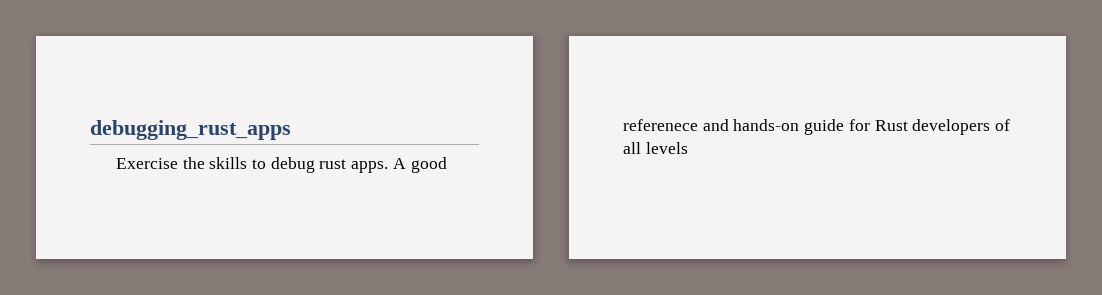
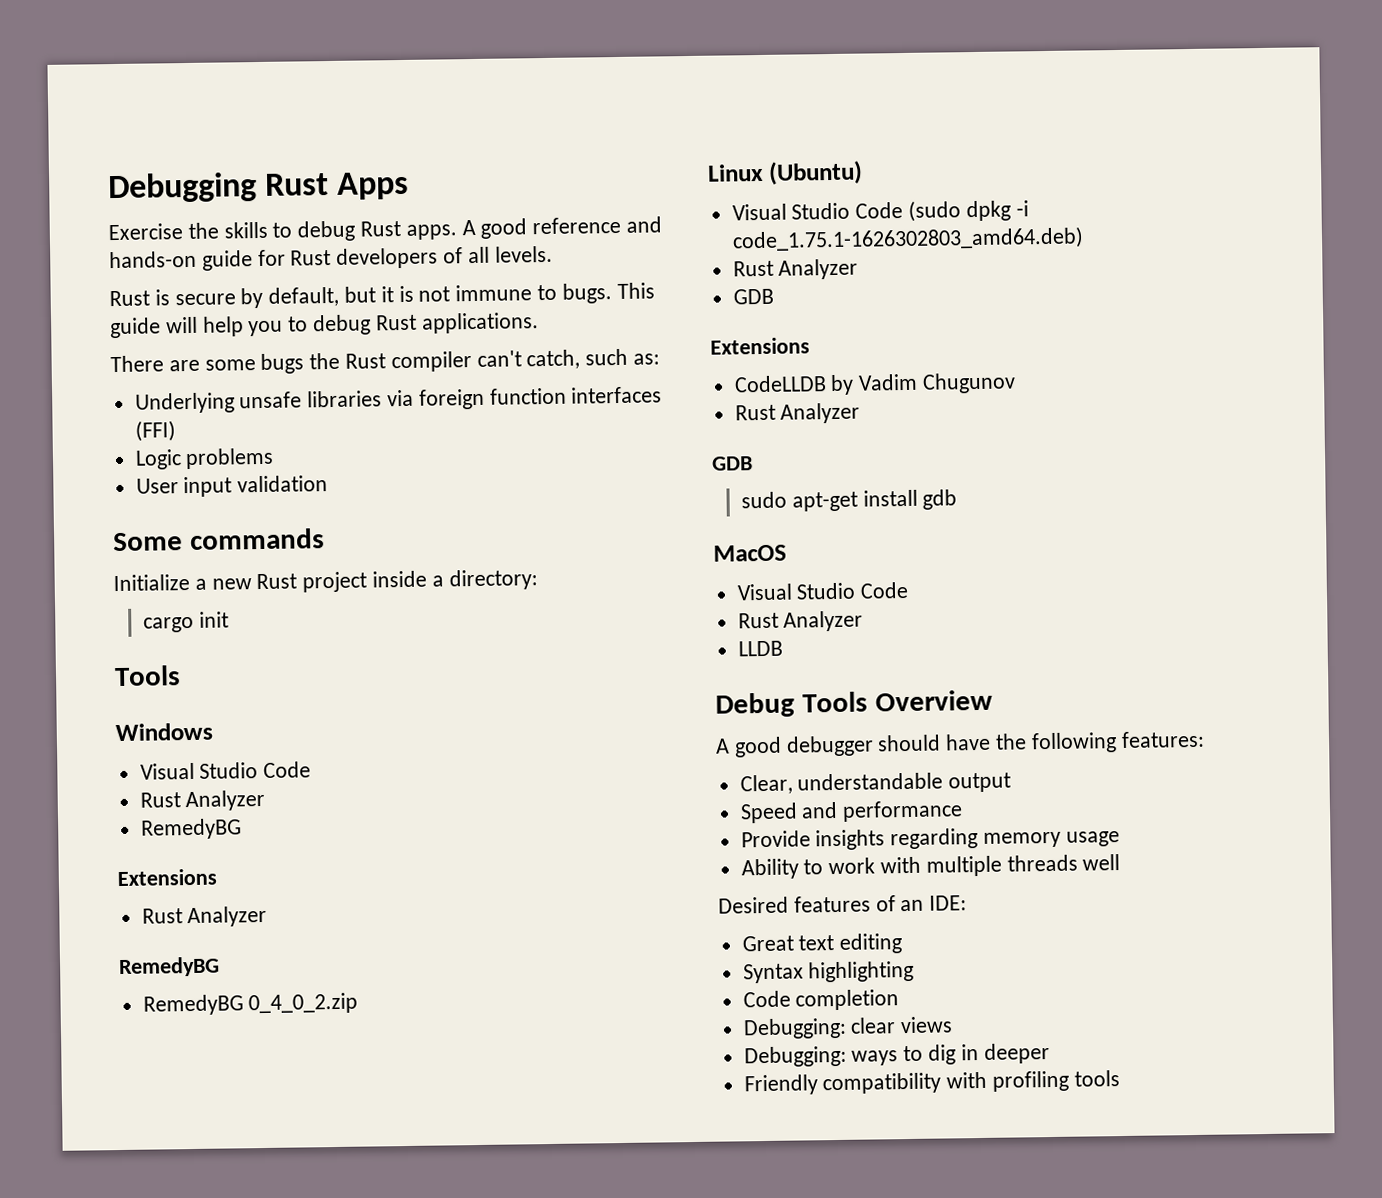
[90,120,291,140] debugging_rust_apps -> [108,171,410,204] Debugging Rust Apps
[319,159,347,169] rust -> [360,221,402,237] Rust
[623,119,698,131] referenece -> [532,216,622,235] reference
[645,142,688,154] levels -> [494,245,553,263] [109,282,655,309] [110,312,539,339] [110,348,661,374] [134,386,663,414] [134,420,176,442] [134,447,275,470] [135,475,329,498] [113,528,325,552] [113,569,538,593] [143,611,229,633] [114,665,181,687] [115,722,213,742] [139,761,312,780] [139,789,266,812] [140,818,242,840] [117,868,217,887] [141,905,268,928] [118,956,220,978] [142,992,359,1016] [707,160,863,185] [731,200,1029,222] [731,226,1084,253] [732,258,859,280] [732,288,774,305] [710,337,810,355] [733,372,1017,396] [734,402,861,424] [712,456,753,471] [741,489,958,512] [713,544,787,562] [736,581,910,601] [737,610,864,632] [737,640,783,657] [715,689,993,718] [715,730,1205,758] [739,772,1012,795] [739,800,964,824] [740,828,1120,851] [740,854,1121,880] [718,895,968,914] [741,933,903,954] [742,960,915,984] [742,989,900,1011] [742,1016,954,1040] [743,1043,1050,1068] [743,1070,1120,1096] levels. // Rust is secure by default, but it is not immune to bugs. This guide will help you to debug Rust applications. // There are some bugs the Rust compiler can't catch, such as: // Underlying unsafe libraries via foreign function interfaces (FFI) // Logic problems // User input validation // Some commands // Initialize a new Rust project inside a directory: // cargo init // Tools // Windows // Visual Studio Code // Rust Analyzer // RemedyBG // Extensions // Rust Analyzer // RemedyBG // RemedyBG 0_4_0_2.zip // Linux (Ubuntu) // Visual Studio Code (sudo dpkg -i code_1.75.1-1626302803_amd64.deb) // Rust Analyzer // GDB // Extensions // CodeLLDB by Vadim Chugunov // Rust Analyzer // GDB // sudo apt-get install gdb // MacOS // Visual Studio Code // Rust Analyzer // LLDB // Debug Tools Overview // A good debugger should have the following features: // Clear, understandable output // Speed and performance // Provide insights regarding memory usage // Ability to work with multiple threads well // Desired features of an IDE: // Great text editing // Syntax highlighting // Code completion // Debugging: clear views // Debugging: ways to dig in deeper // Friendly compatibility with profiling tools

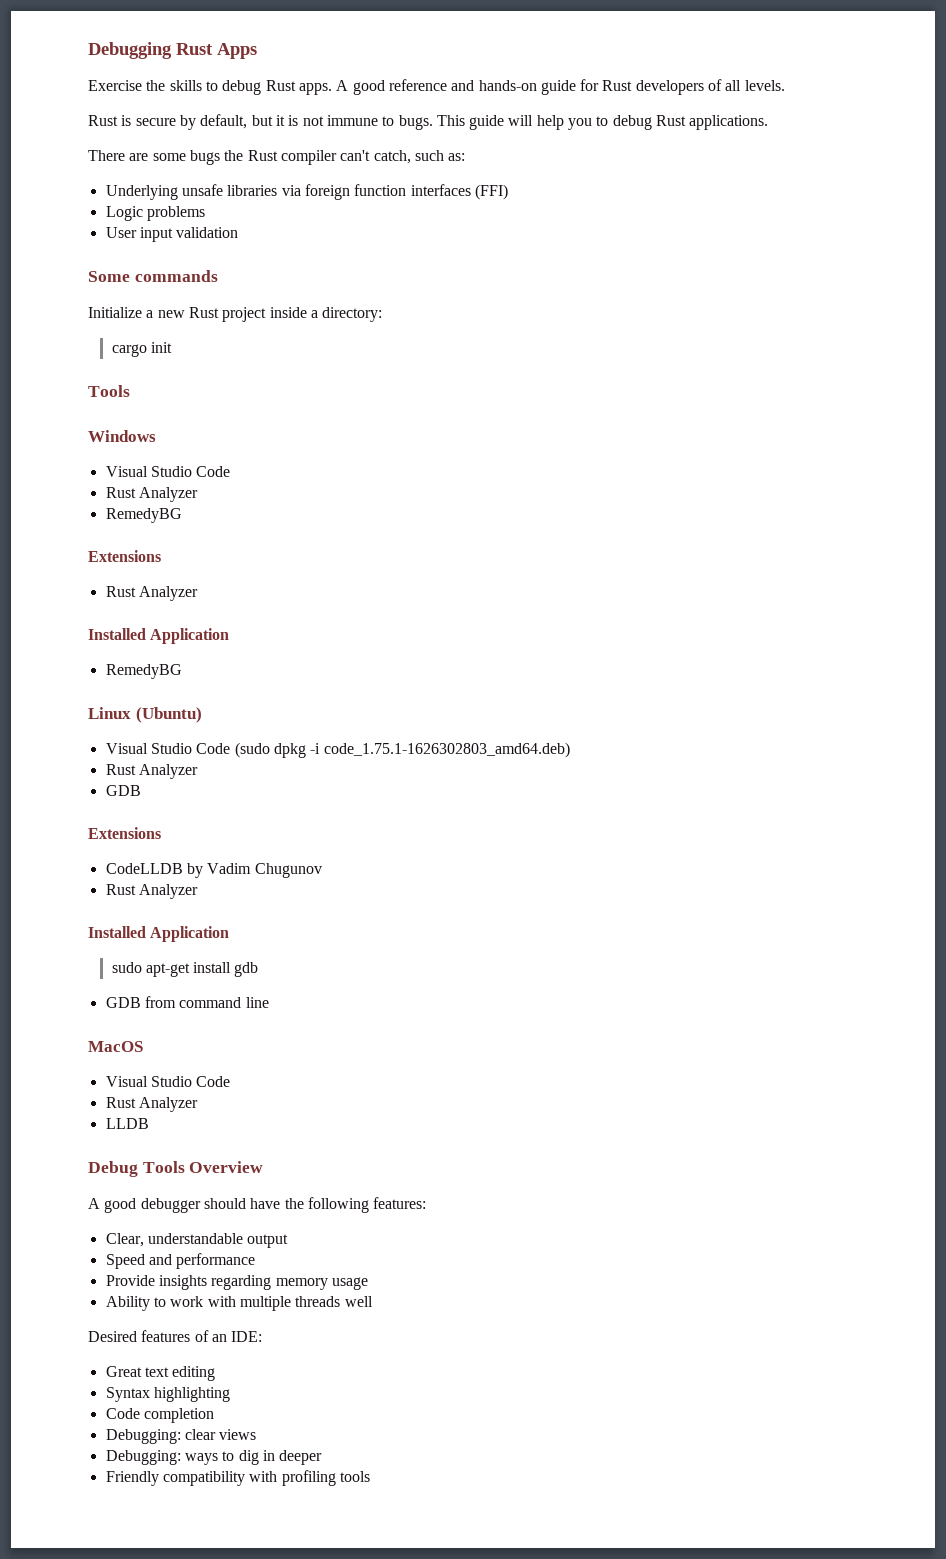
[118,956,220,978] [142,992,359,1016] RemedyBG // RemedyBG 0_4_0_2.zip -> [88,628,230,644] [105,664,182,679] Installed Application // RemedyBG
[712,456,753,471] GDB -> [88,926,230,942] Installed Application
(958, 499) none -> [105,996,269,1008] // GDB from command line

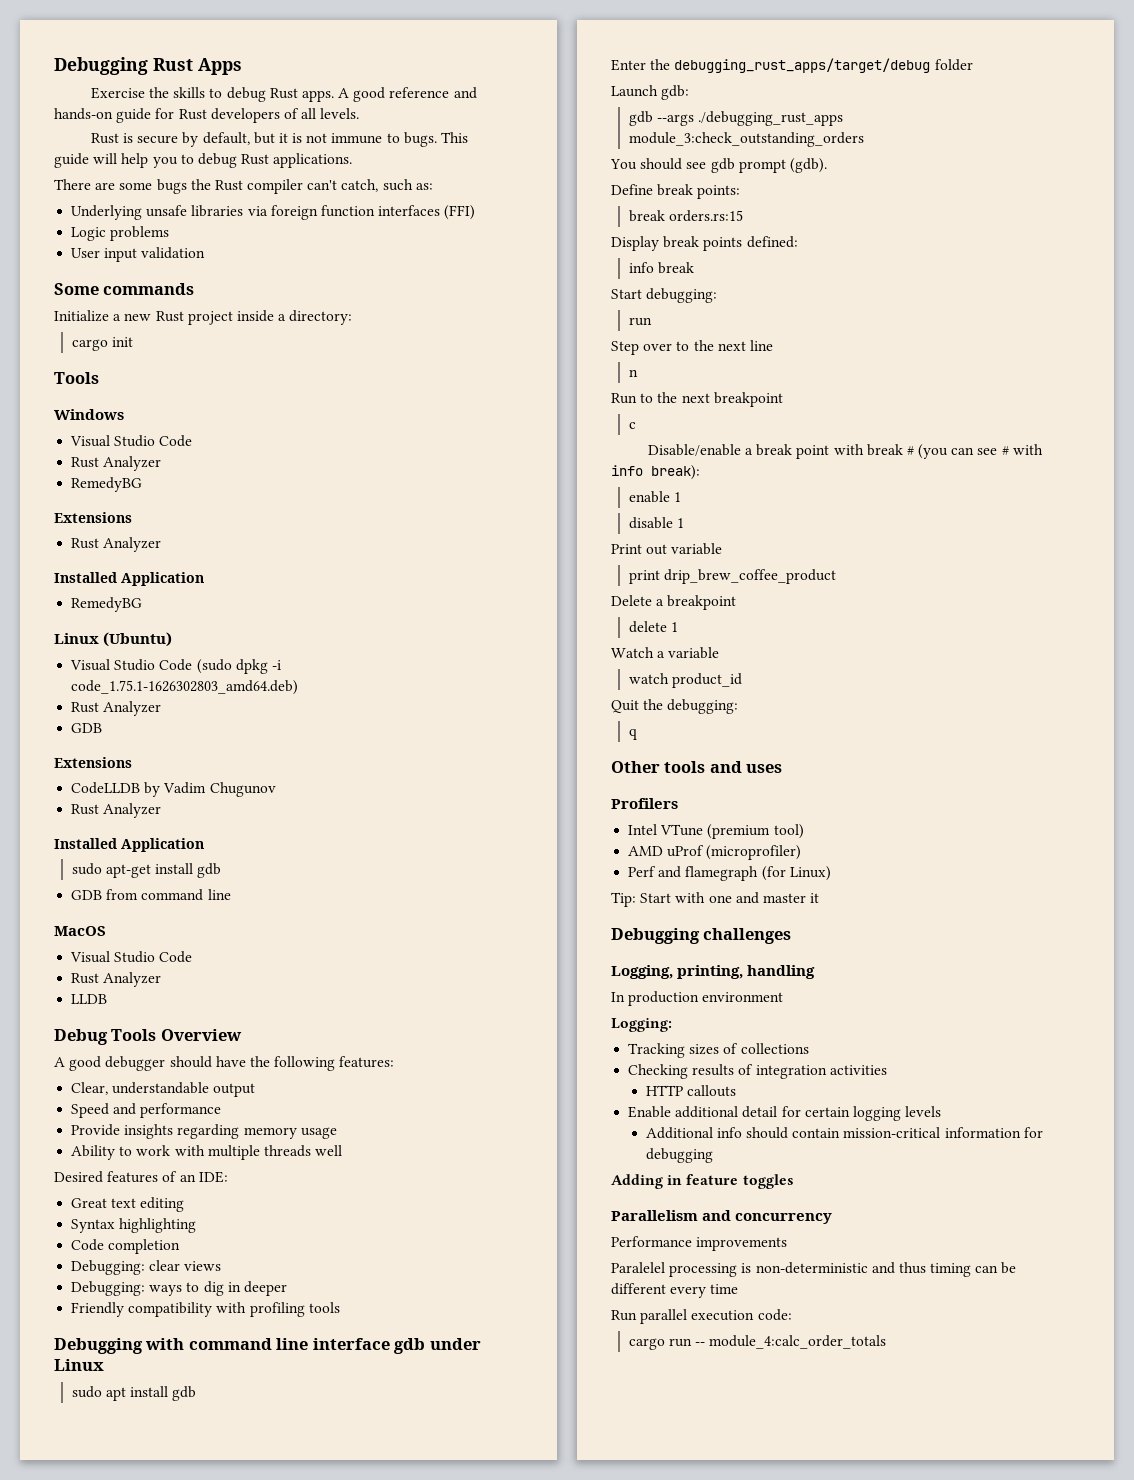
(370, 1476) none -> [54,1338,481,1354] [54,1359,104,1371] [71,1386,197,1401] [611,58,973,73] [611,85,690,100] [628,111,844,126] [628,132,864,147] [610,158,827,173] [611,184,741,199] [628,210,743,222] [611,236,798,251] [628,262,694,274] [611,288,718,303] [628,317,652,326] [611,340,773,355] [628,369,638,377] [611,392,783,407] [628,422,636,429] [647,444,1043,459] [611,465,700,480] [628,491,681,503] [628,517,684,529] [611,543,723,555] [628,569,836,584] [611,595,737,610] [628,621,678,633] [611,647,720,659] [628,673,742,688] [611,699,739,714] [628,728,637,740] [611,761,783,773] [611,798,678,809] [628,824,804,839] [628,845,802,860] [628,866,831,881] [611,892,820,907] [611,928,792,944] [611,965,816,979] [611,991,784,1006] [611,1018,672,1032] [628,1043,809,1058] [628,1064,887,1079] [645,1085,736,1097] [628,1106,942,1121] [645,1127,1043,1139] [645,1148,713,1163] [611,1174,794,1189] [611,1210,833,1224] [611,1236,788,1251] [611,1262,1017,1277] [611,1283,739,1298] [611,1309,792,1324] [628,1335,887,1350] // Debugging with command line interface gdb under Linux // sudo apt install gdb // Enter the debugging_rust_apps/target/debug folder // Launch gdb: // gdb --args ./debugging_rust_apps module_3:check_outstanding_orders // You should see gdb prompt (gdb). // Define break points: // break orders.rs:15 // Display break points defined: // info break // Start debugging: // run // Step over to the next line // n // Run to the next breakpoint // c // Disable/enable a break point with break # (you can see # with info break): // enable 1 // disable 1 // Print out variable // print drip_brew_coffee_product // Delete a breakpoint // delete 1 // Watch a variable // watch product_id // Quit the debugging: // q // Other tools and uses // Profilers // Intel VTune (premium tool) // AMD uProf (microprofiler) // Perf and flamegraph (for Linux) // Tip: Start with one and master it // Debugging challenges // Logging, printing, handling // In production environment // Logging: // Tracking sizes of collections // Checking results of integration activities // HTTP callouts // Enable additional detail for certain logging levels // Additional info should contain mission-critical information for debugging // Adding in feature toggles // Parallelism and concurrency // Performance improvements // Paralelel processing is non-deterministic and thus timing can be different every time // Run parallel execution code: // cargo run -- module_4:calc_order_totals

